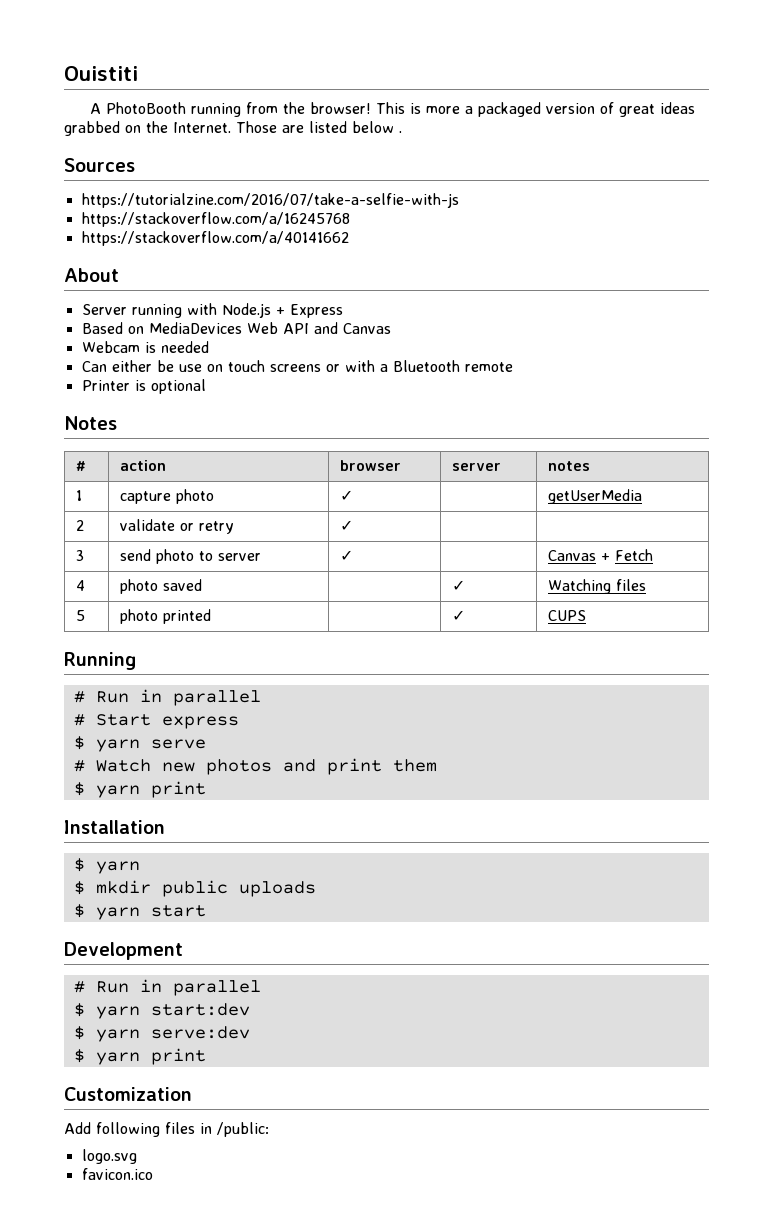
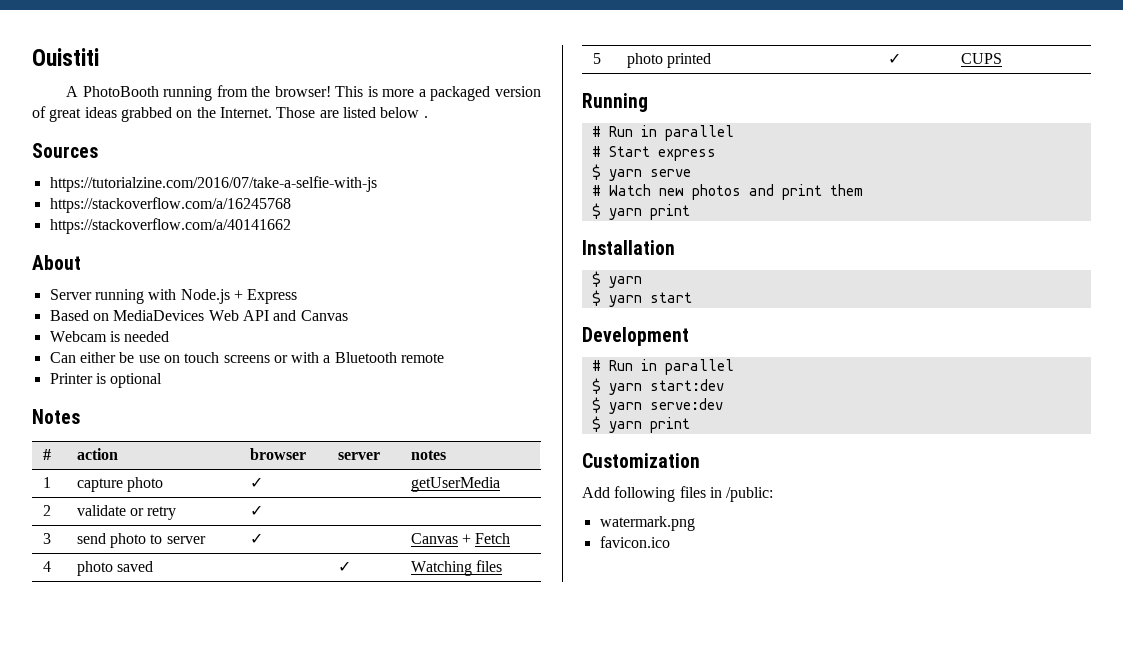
[73,880,316,897] // $ mkdir public uploads -> (642, 282) none
[81,1149,137,1164] logo.svg -> [599,516,695,531] watermark.png

